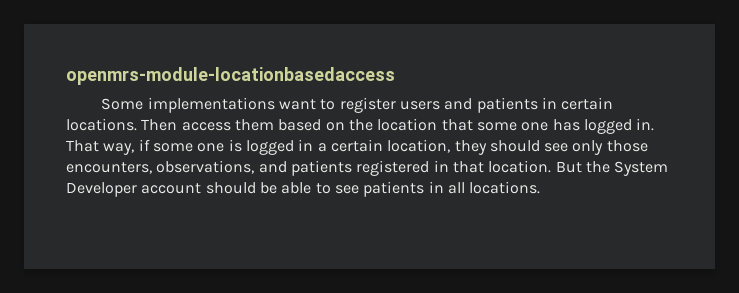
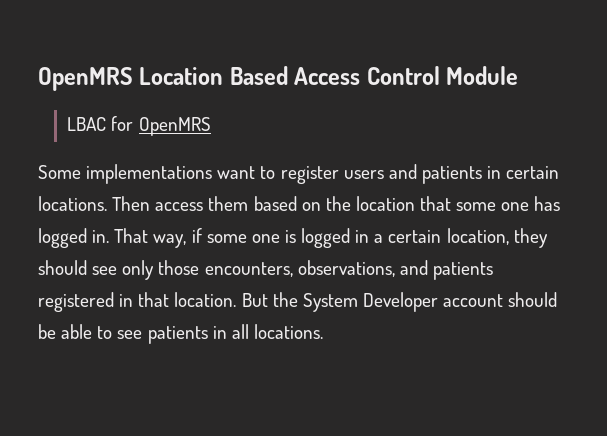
[66,67,395,85] openmrs-module-locationbasedaccess -> [38,66,519,91] [67,116,211,136] OpenMRS Location Based Access Control Module // LBAC for OpenMRS

